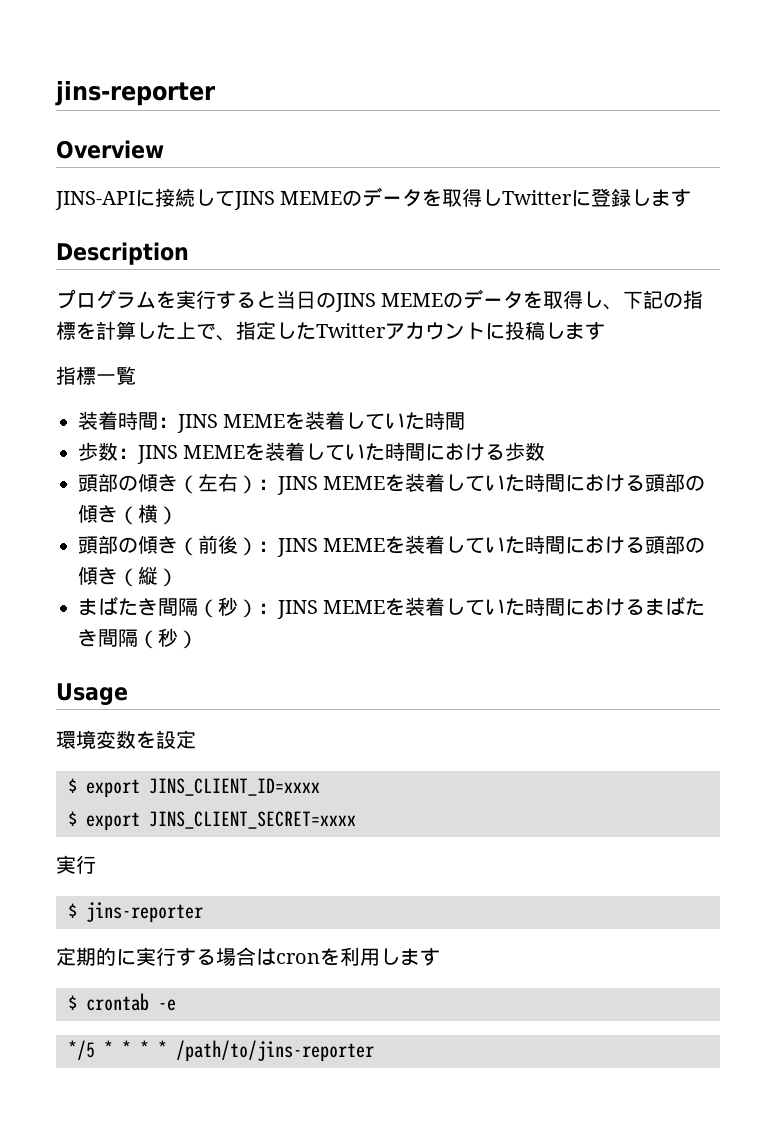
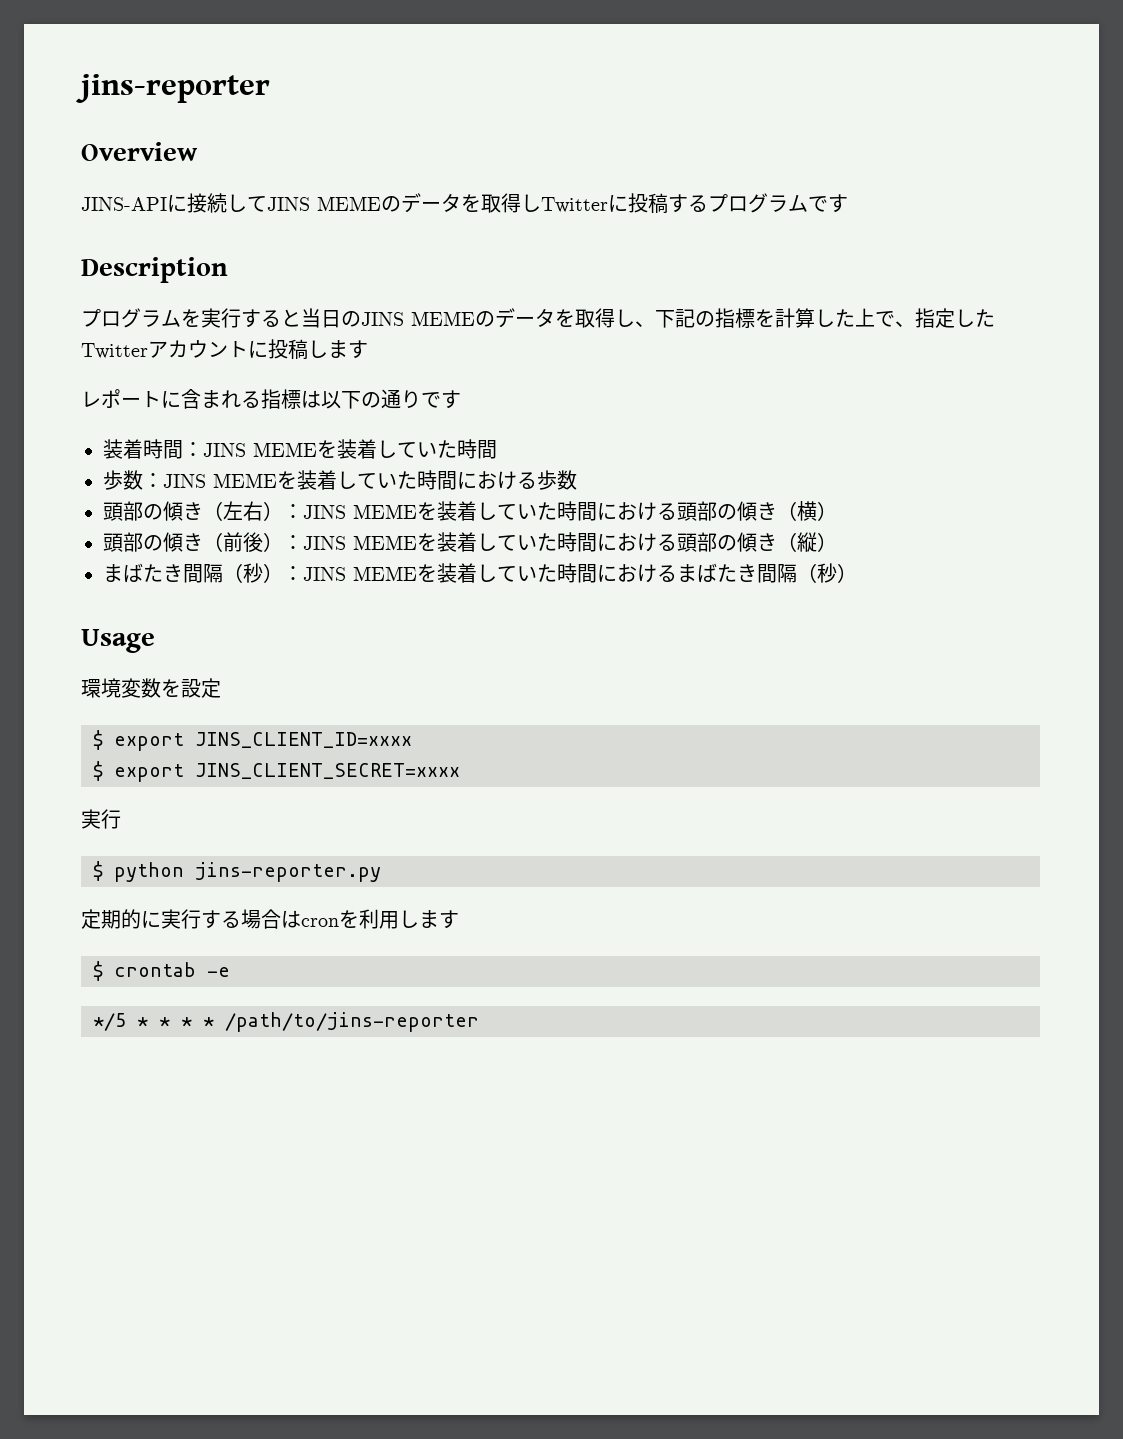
[591,188,672,207] 登録しま -> [628,193,828,214] 投稿するプログラムで
[56,366,136,385] 指標一覧 -> [81,389,461,409] レポートに含まれる指標は以下の通りです
[86,902,203,923] jins-reporter -> [114,862,381,882] python jins-reporter.py

